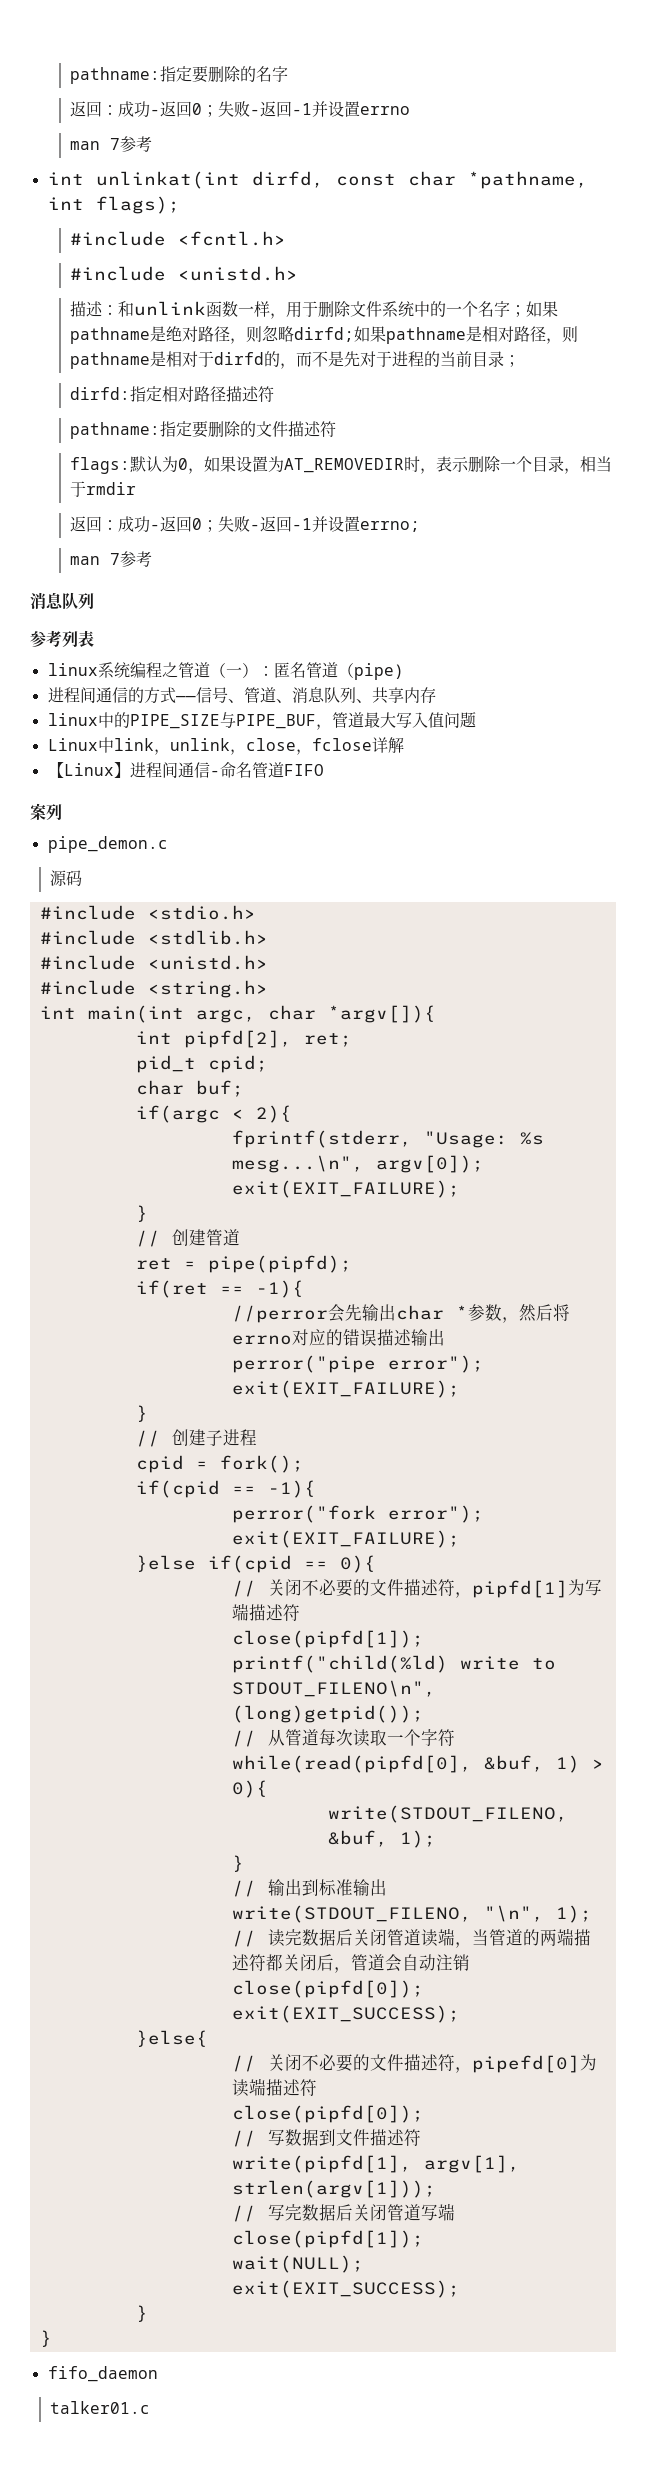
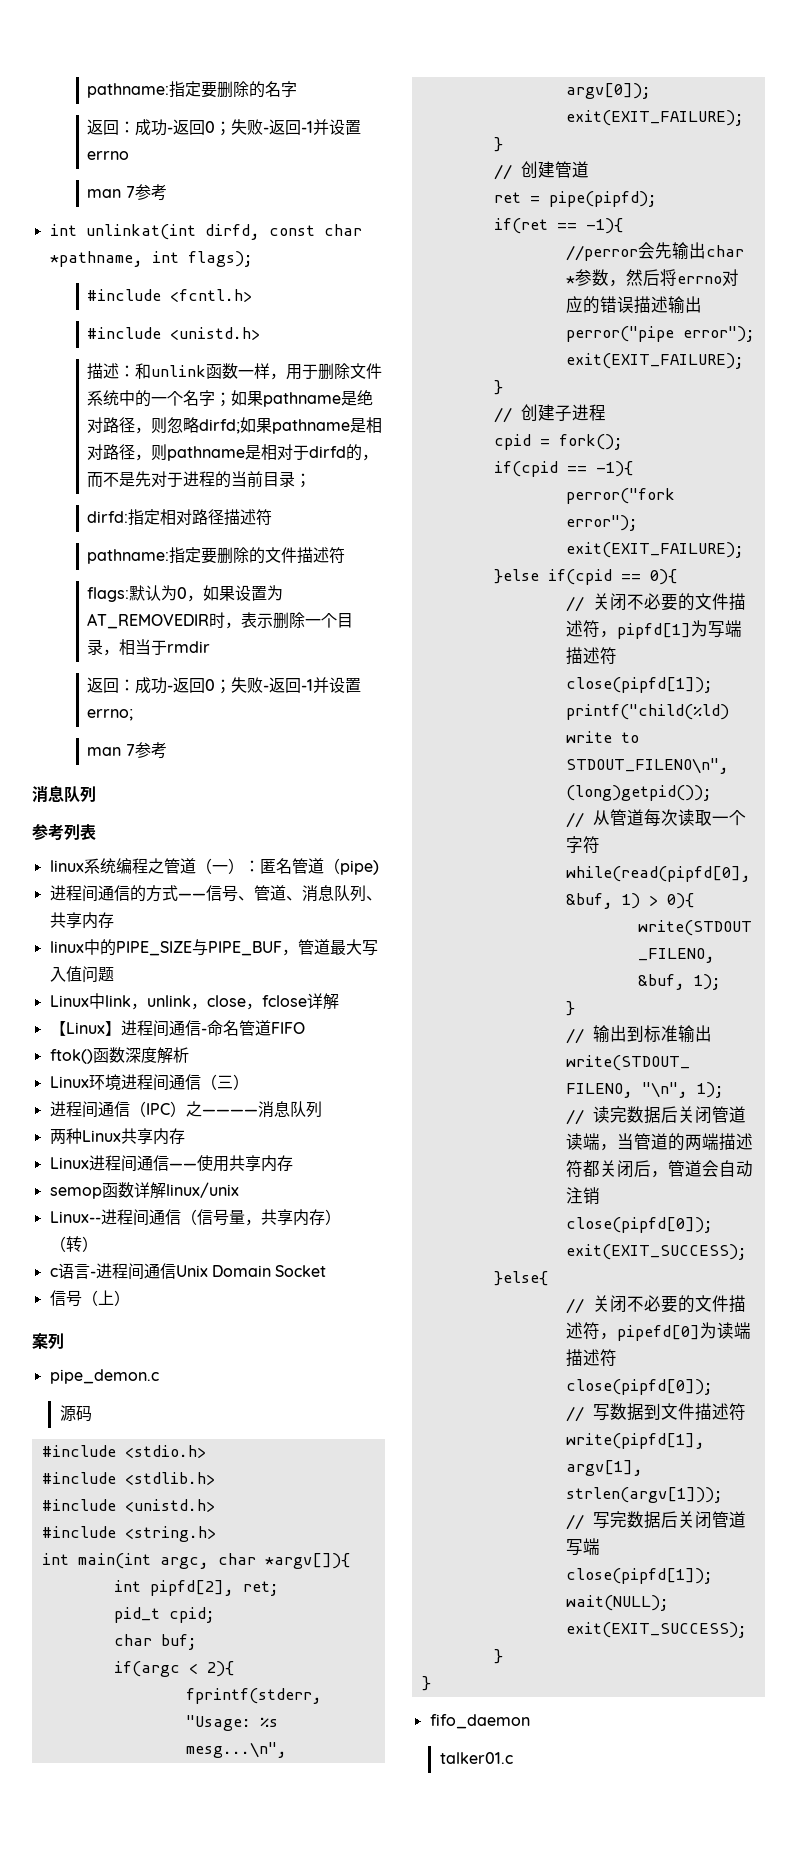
(324, 770) none -> [49,1047,189,1064] [49,1074,249,1091] [49,1101,322,1118] [49,1128,185,1145] [49,1155,293,1172] [49,1182,239,1199] [49,1209,341,1226] [49,1236,98,1252] [49,1263,327,1280] [49,1290,130,1307] // ftok()函数深度解析 // Linux环境进程间通信（三） // 进程间通信（IPC）之————消息队列 // 两种Linux共享内存 // Linux进程间通信——使用共享内存 // semop函数详解linux/unix // Linux--进程间通信（信号量，共享内存）（转） // c语言-进程间通信Unix Domain Socket // 信号（上）

